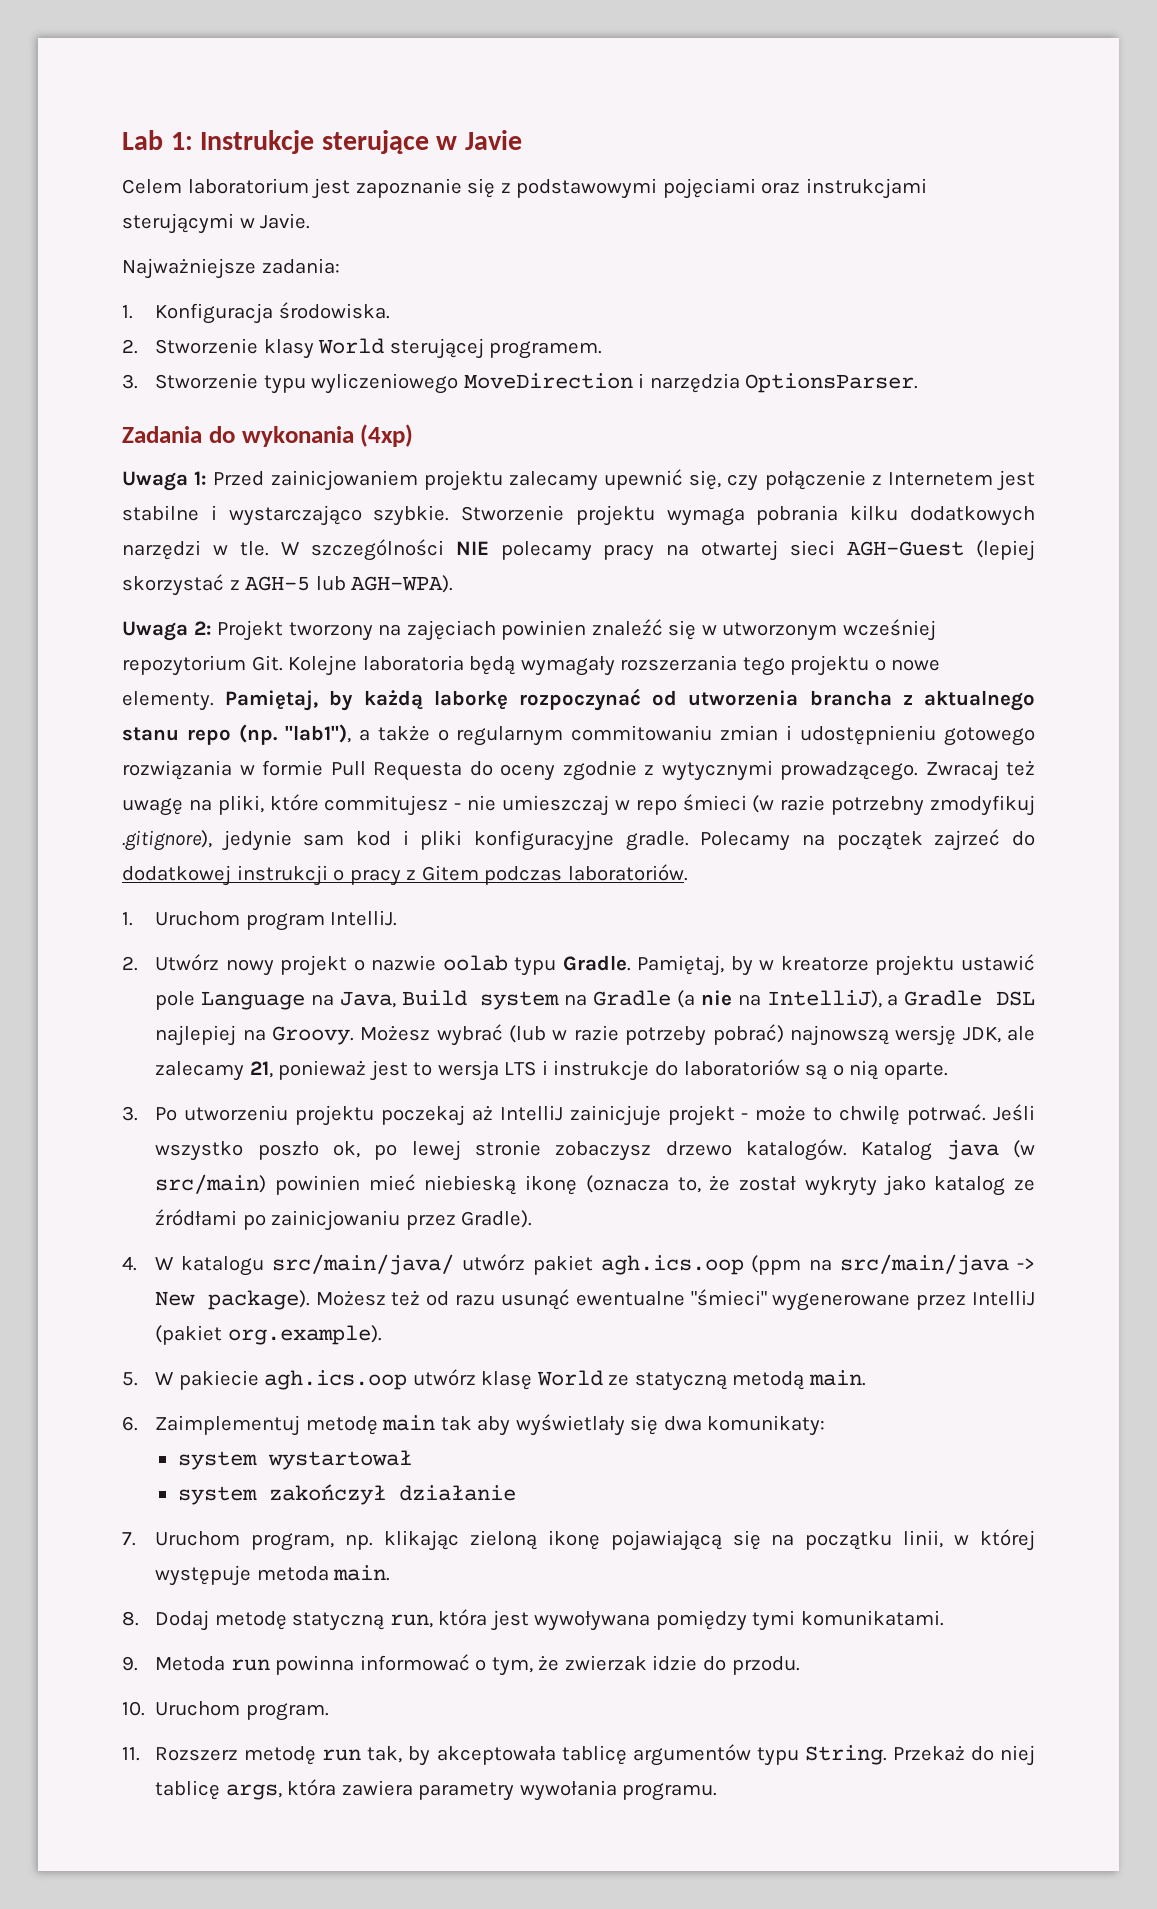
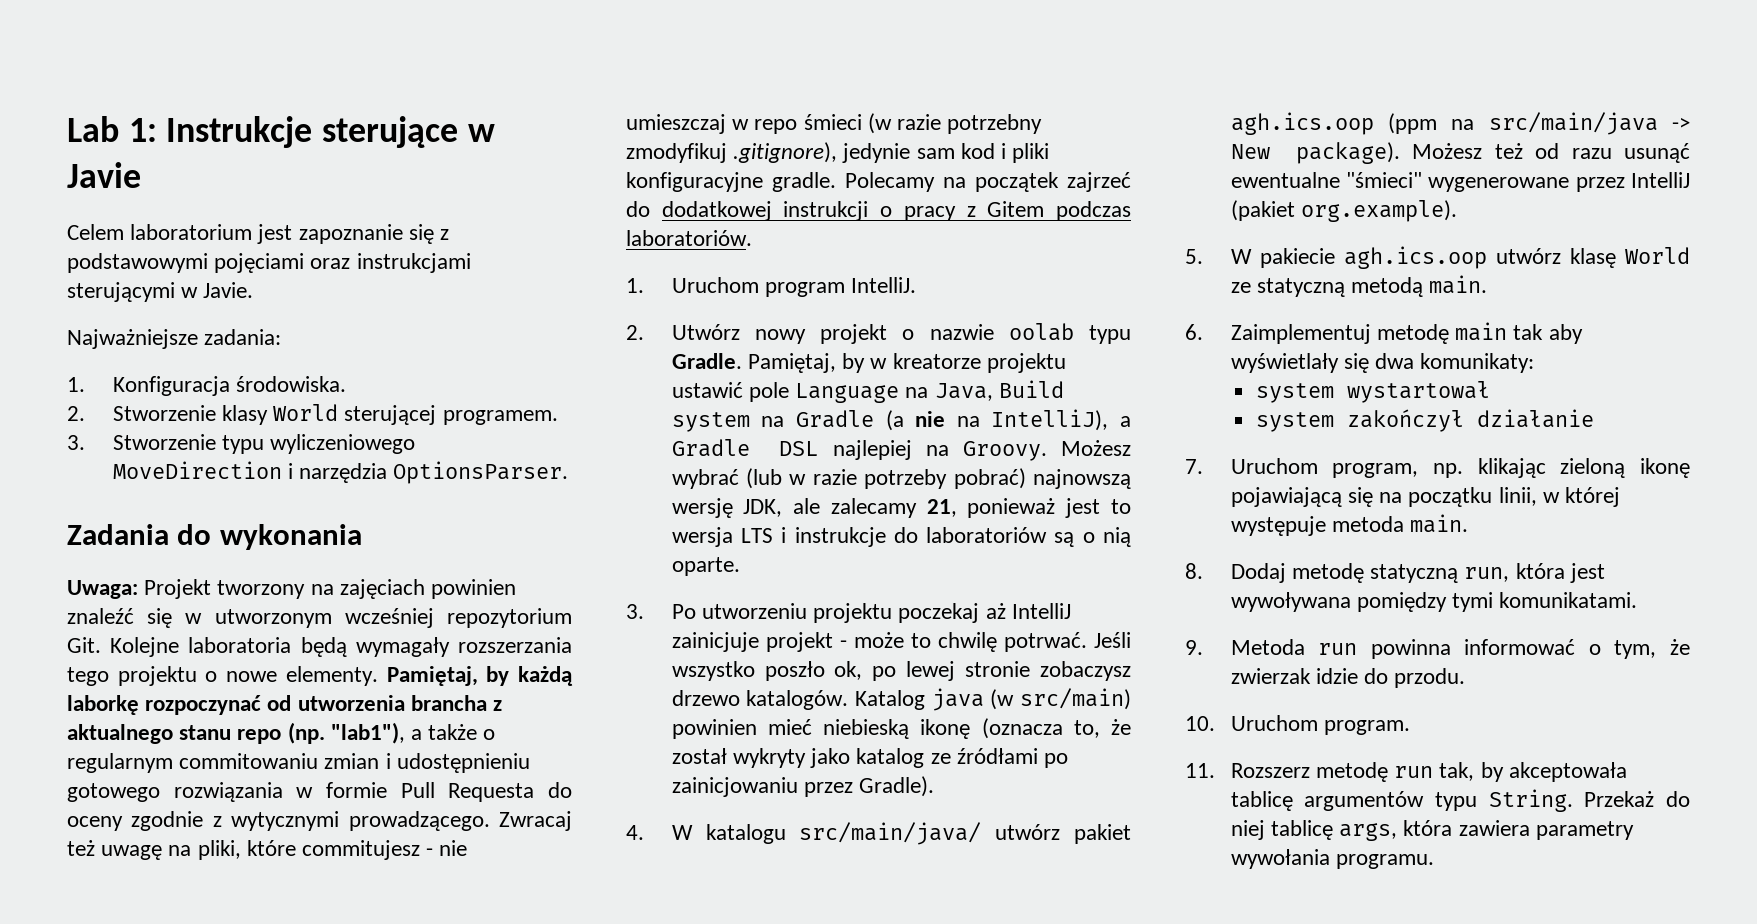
[360,424,414,447] [122,469,1035,491] [122,505,1036,526] [122,539,1035,561] [122,574,454,596] [122,621,212,641] (4xp) // Uwaga 1: Przed zainicjowaniem projektu zalecamy upewnić się, czy połączenie z Internetem jest stabilne i wystarczająco szybkie. Stworzenie projektu wymaga pobrania kilku dodatkowych narzędzi w tle. W szczególności NIE polecamy pracy na otwartej sieci AGH-Guest (lepiej skorzystać z AGH-5 lub AGH-WPA). // Uwaga 2: -> [67,580,138,599] // Uwaga:

